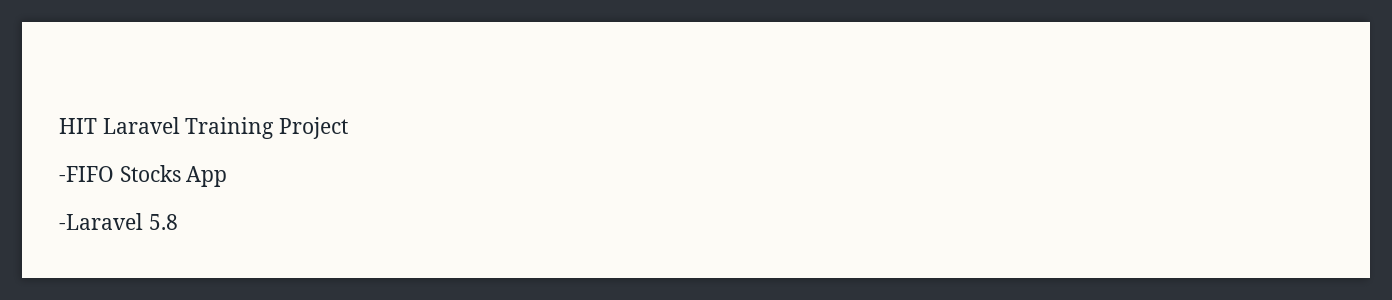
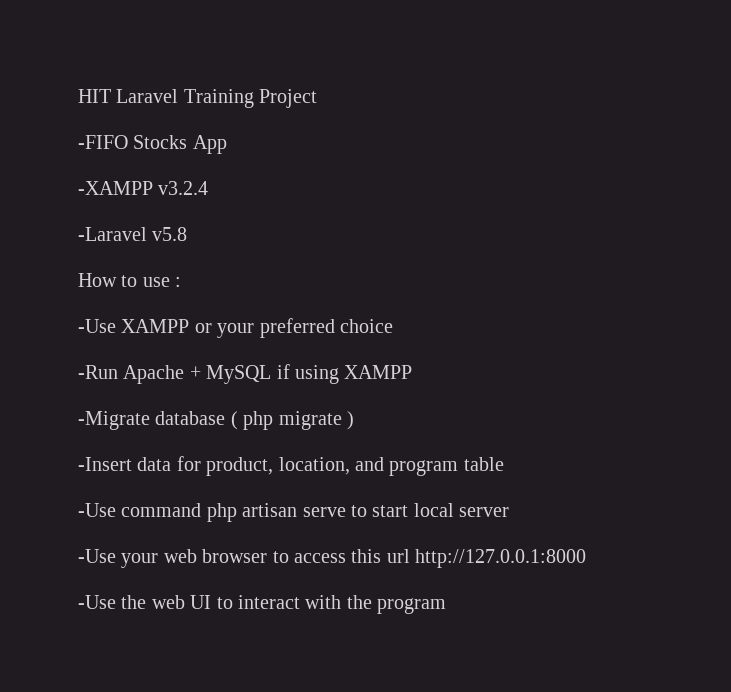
(228, 176) none -> [78,181,209,195] // -XAMPP v3.2.4
[148,214,178,230] 5.8 -> [152,227,188,241] [78,273,182,287] [78,318,393,338] [78,364,413,384] [78,411,354,430] [78,456,504,476] [78,503,510,522] [78,549,587,568] [78,595,447,614] v5.8 // How to use : // -Use XAMPP or your preferred choice // -Run Apache + MySQL if using XAMPP // -Migrate database ( php migrate ) // -Insert data for product, location, and program table // -Use command php artisan serve to start local server // -Use your web browser to access this url http://127.0.0.1:8000 // -Use the web UI to interact with the program

